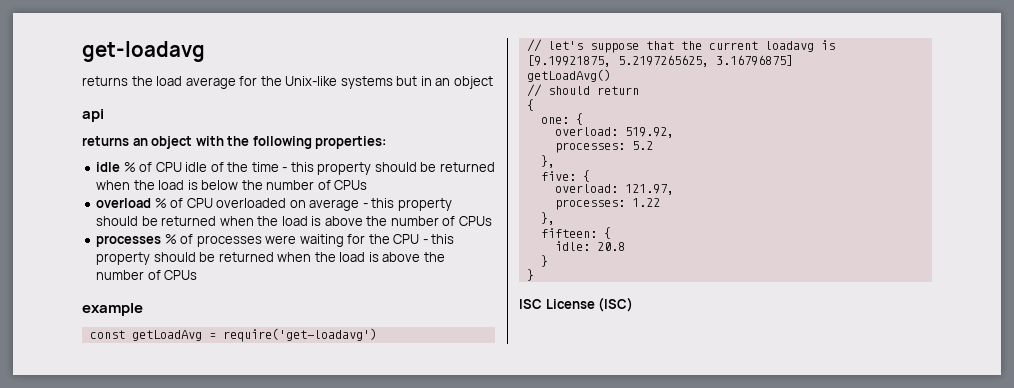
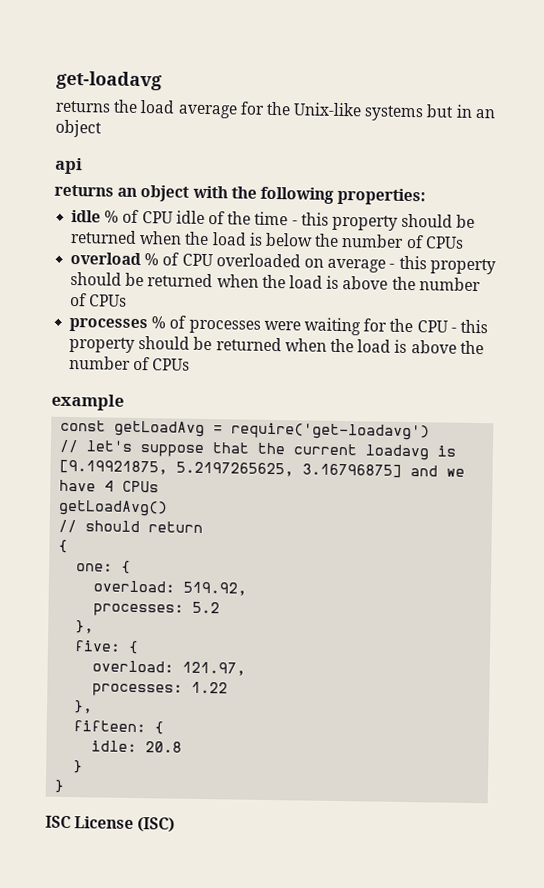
(793, 60) none -> [410,465,466,477] [59,479,160,493] and we have 4 CPUs

